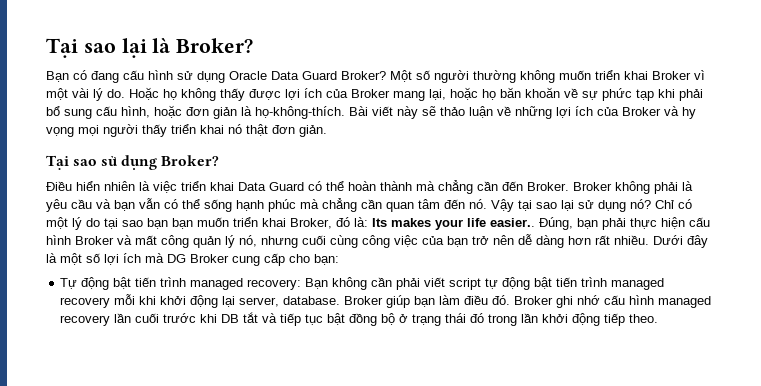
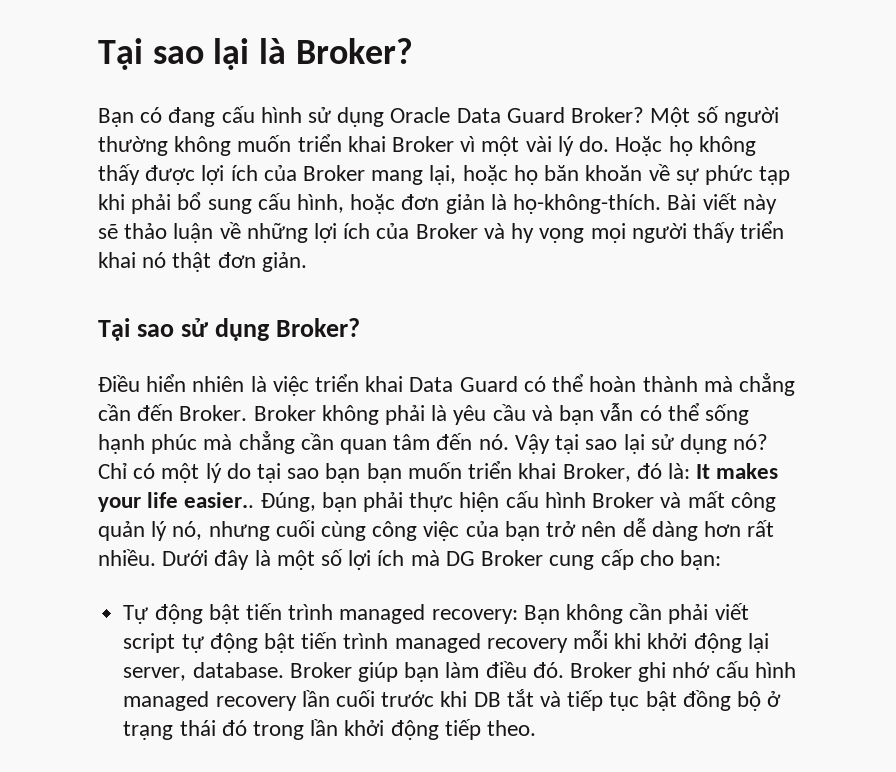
[372,218,387,227] Its -> [696,464,711,479] It

